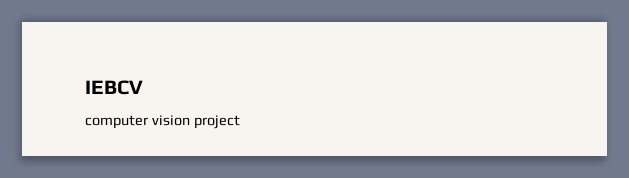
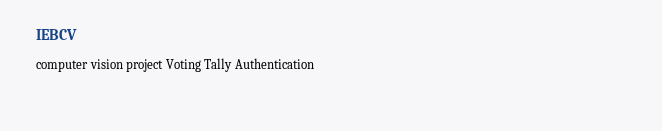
(240, 122) none -> [165,58,314,72] Voting Tally Authentication

